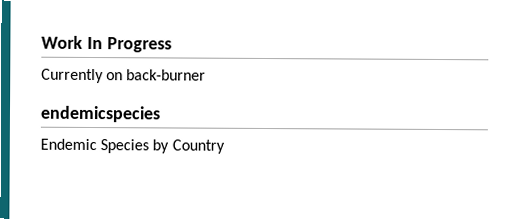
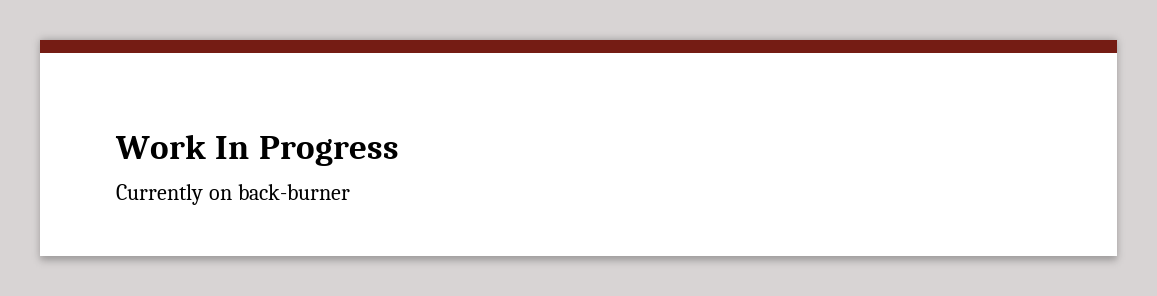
[40,105,161,123] [40,138,225,154] // endemicspecies // Endemic Species by Country -> (350, 192) none

